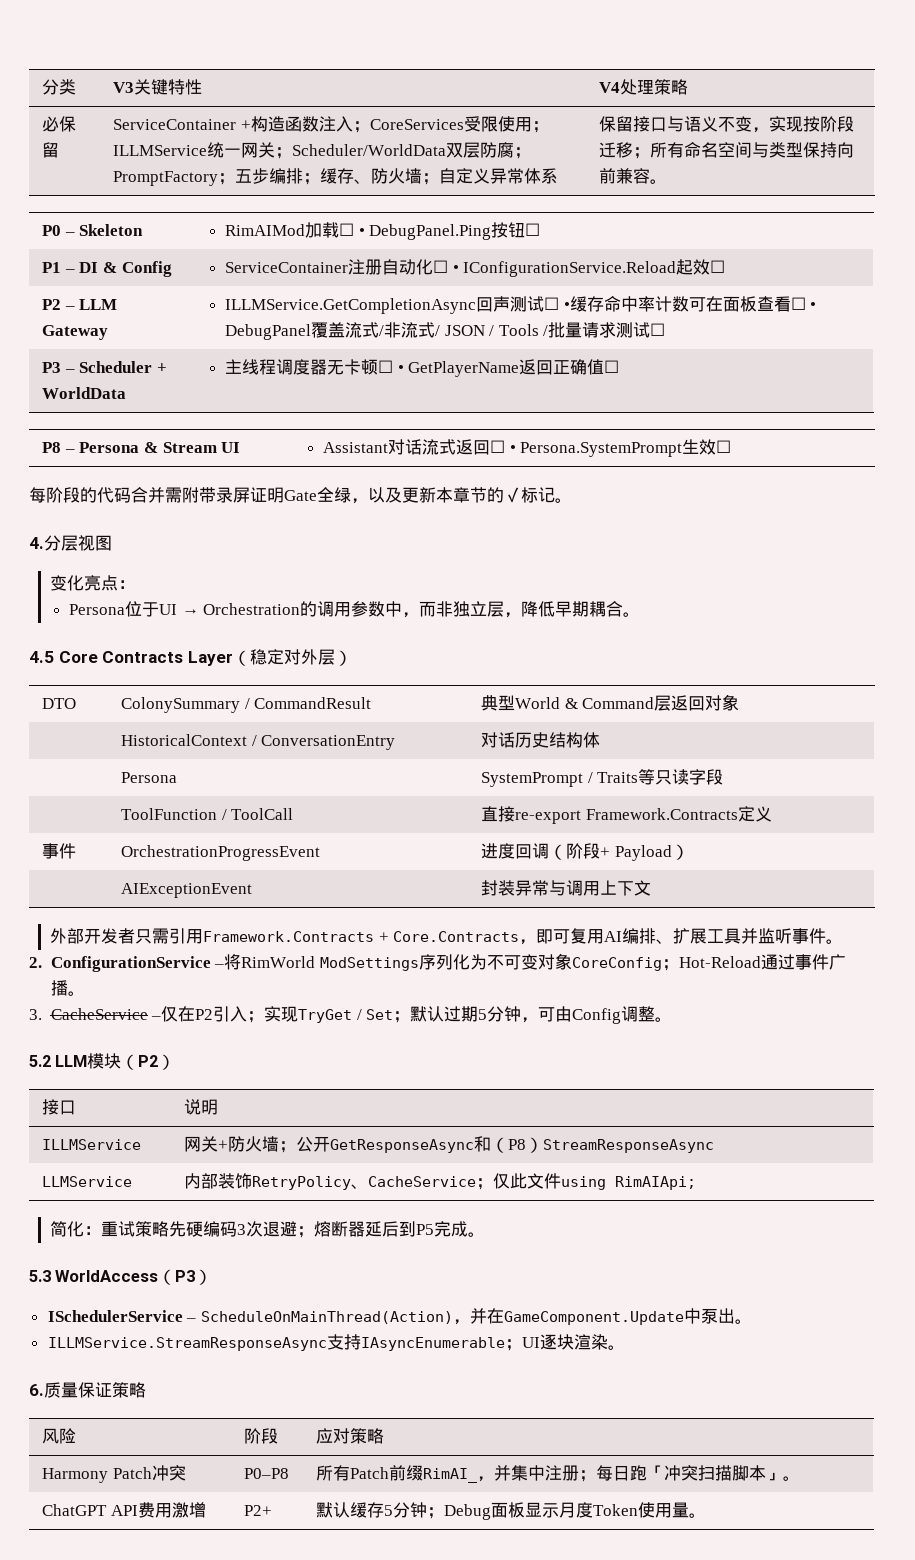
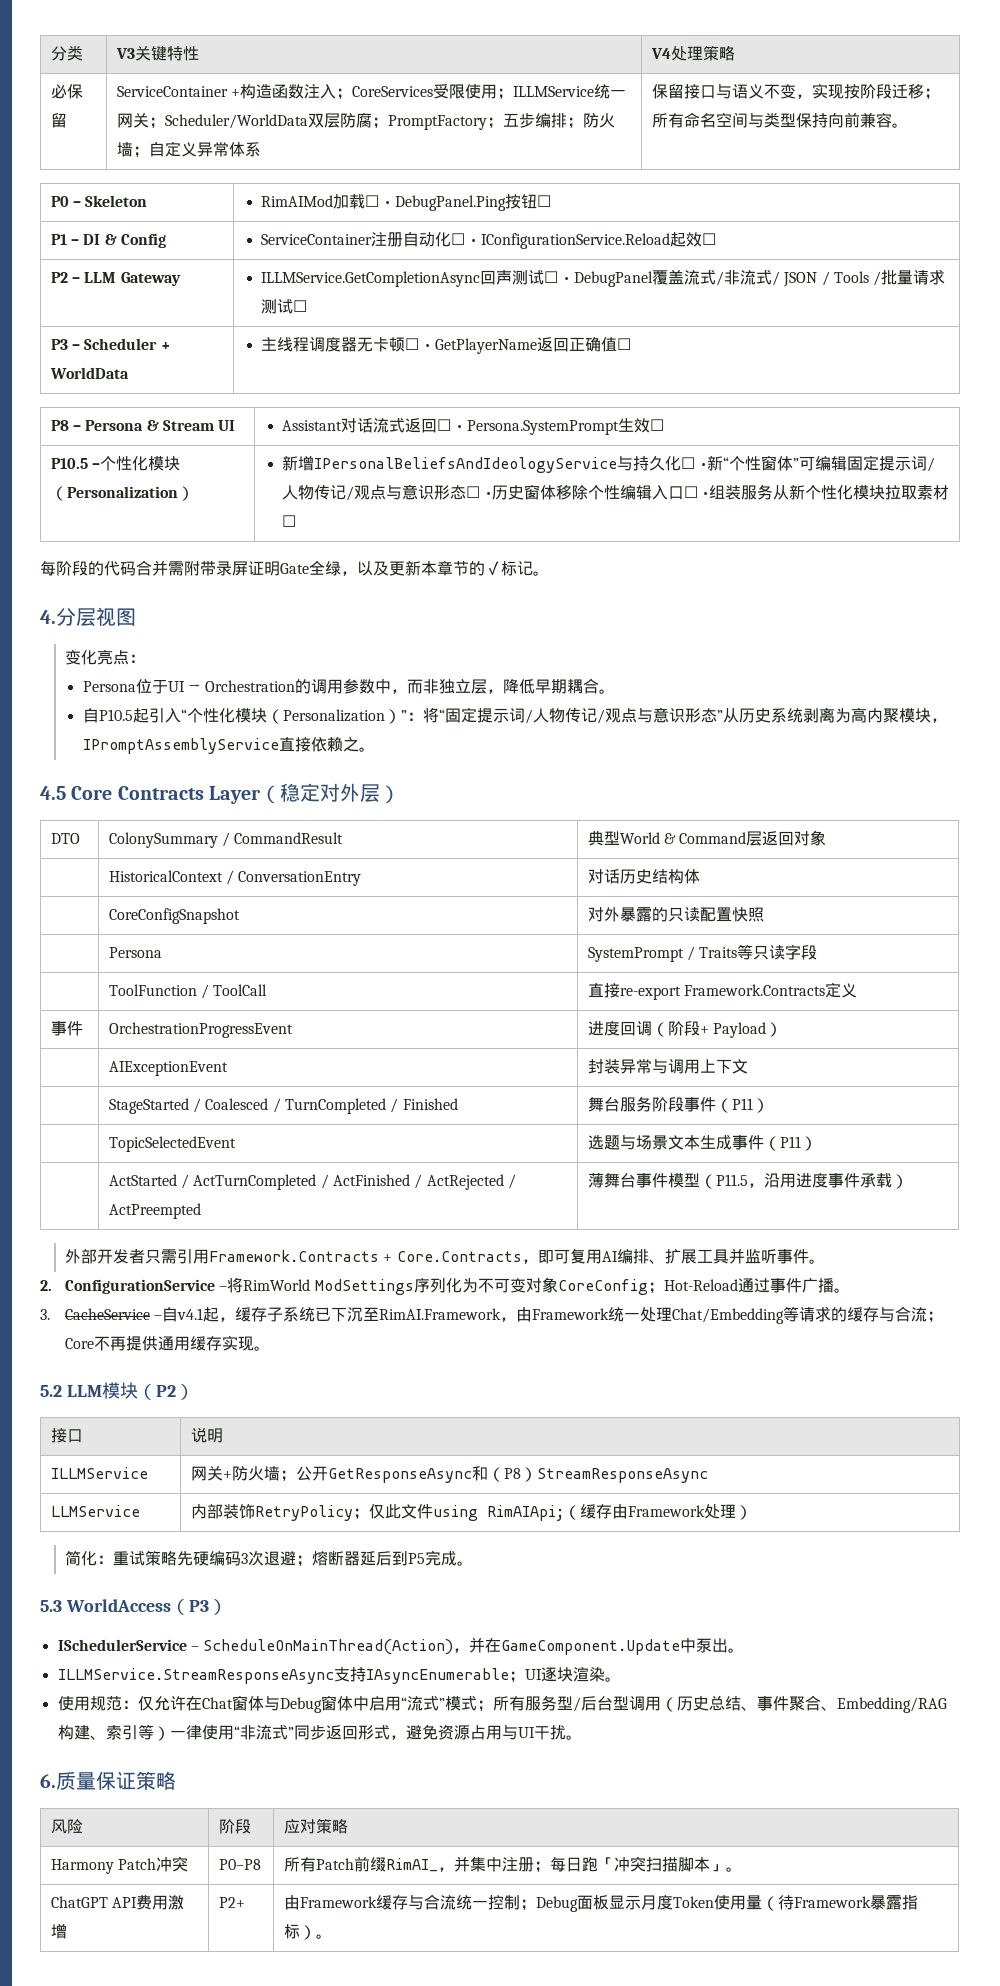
[320,168,372,184] 缓存、 -> (583, 123) none
[569,296,817,312] 缓存命中率计数可在面板查看☐ • -> (570, 280) none
(732, 446) none -> [50,456,181,471] [50,486,194,501] [282,455,935,473] [282,484,949,501] [282,515,297,527] // P10.5 –个性化模块（Personalization） | 新增IPersonalBeliefsAndIdeologyService与持久化☐ •新“个性窗体”可编辑固定提示词/人物传记/观点与意识形态☐ •历史窗体移除个性编辑入口☐ •组装服务从新个性化模块拉取素材☐
(641, 614) none -> [82,707,947,724] [82,737,375,754] // 自P10.5起引入“个性化模块（Personalization）”：将“固定提示词/人物传记/观点与意识形态”从历史系统剥离为高内聚模块，IPromptAssemblyService直接依赖之。
(601, 740) none -> [108,908,240,924] [587,907,764,922] // | CoreConfigSnapshot | 对外暴露的只读配置快照
(652, 888) none -> [108,1098,458,1114] [587,1096,769,1113] [108,1136,236,1152] [587,1135,817,1151] [108,1174,516,1190] [108,1203,201,1219] [587,1173,908,1189] // | StageStarted / Coalesced / TurnCompleted / Finished | 舞台服务阶段事件（P11） // | TopicSelectedEvent | 选题与场景文本生成事件（P11） // | ActStarted / ActTurnCompleted / ActFinished / ActRejected / ActPreempted | 薄舞台事件模型（P11.5，沿用进度事件承载）
[161,1006,656,1024] 仅在P2引入；实现TryGet / Set；默认过期5分钟，可由Config调整 -> [162,1306,944,1324] [64,1335,254,1351] 自v4.1起，缓存子系统已下沉至RimAI.Framework，由Framework统一处理Chat/Embedding等请求的缓存与合流；Core不再提供通用缓存实现
[351,1176,477,1189] 、CacheService -> (353, 1513) none
(697, 1183) none -> [563,1504,752,1520] （缓存由Framework处理）
(625, 1347) none -> [57,1695,947,1713] [57,1724,582,1741] // 使用规范：仅允许在Chat窗体与Debug窗体中启用“流式”模式；所有服务型/后台型调用（历史总结、事件聚合、Embedding/RAG构建、索引等）一律使用“非流式”同步返回形式，避免资源占用与UI干扰。
[316,1502,428,1518] 默认缓存5分钟 -> [283,1894,520,1910] 由Framework缓存与合流统一控制
(690, 1510) none -> [761,1895,918,1911] [283,1924,316,1940] （待Framework暴露指标）

